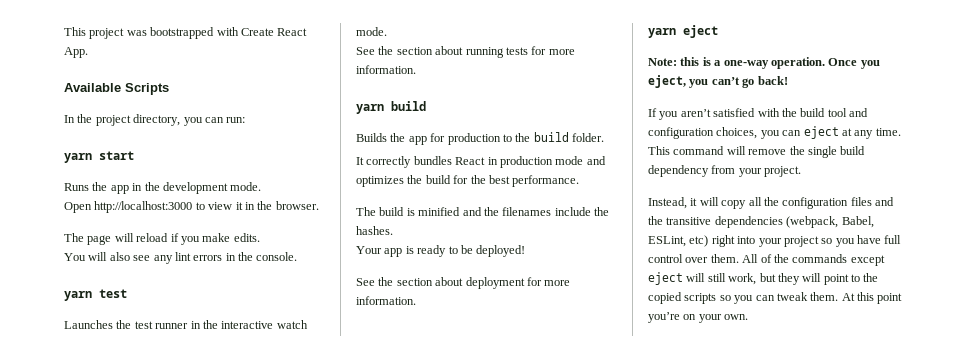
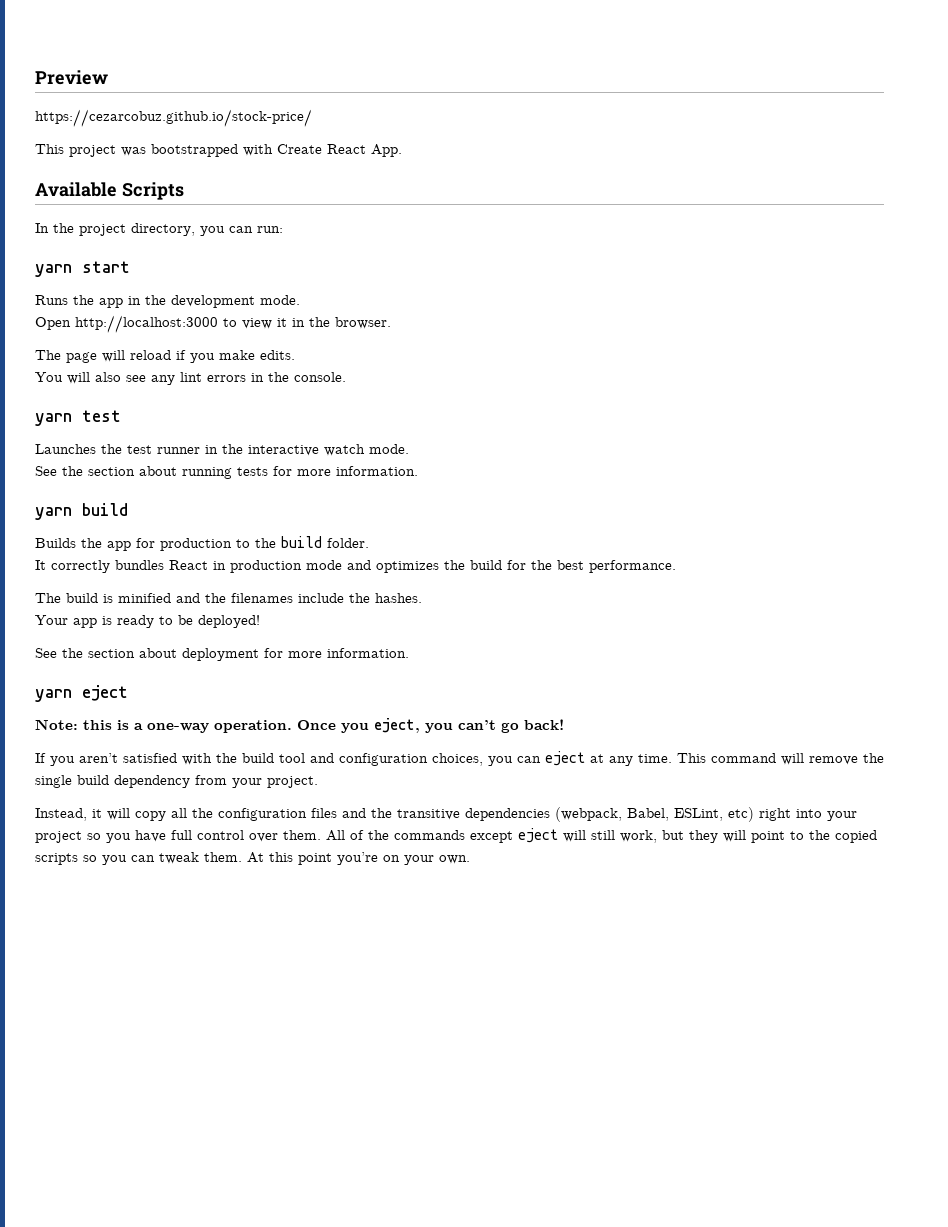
(64, 31) none -> [35,70,108,85] [35,109,312,127] Preview // https://cezarcobuz.github.io/stock-price/ //

